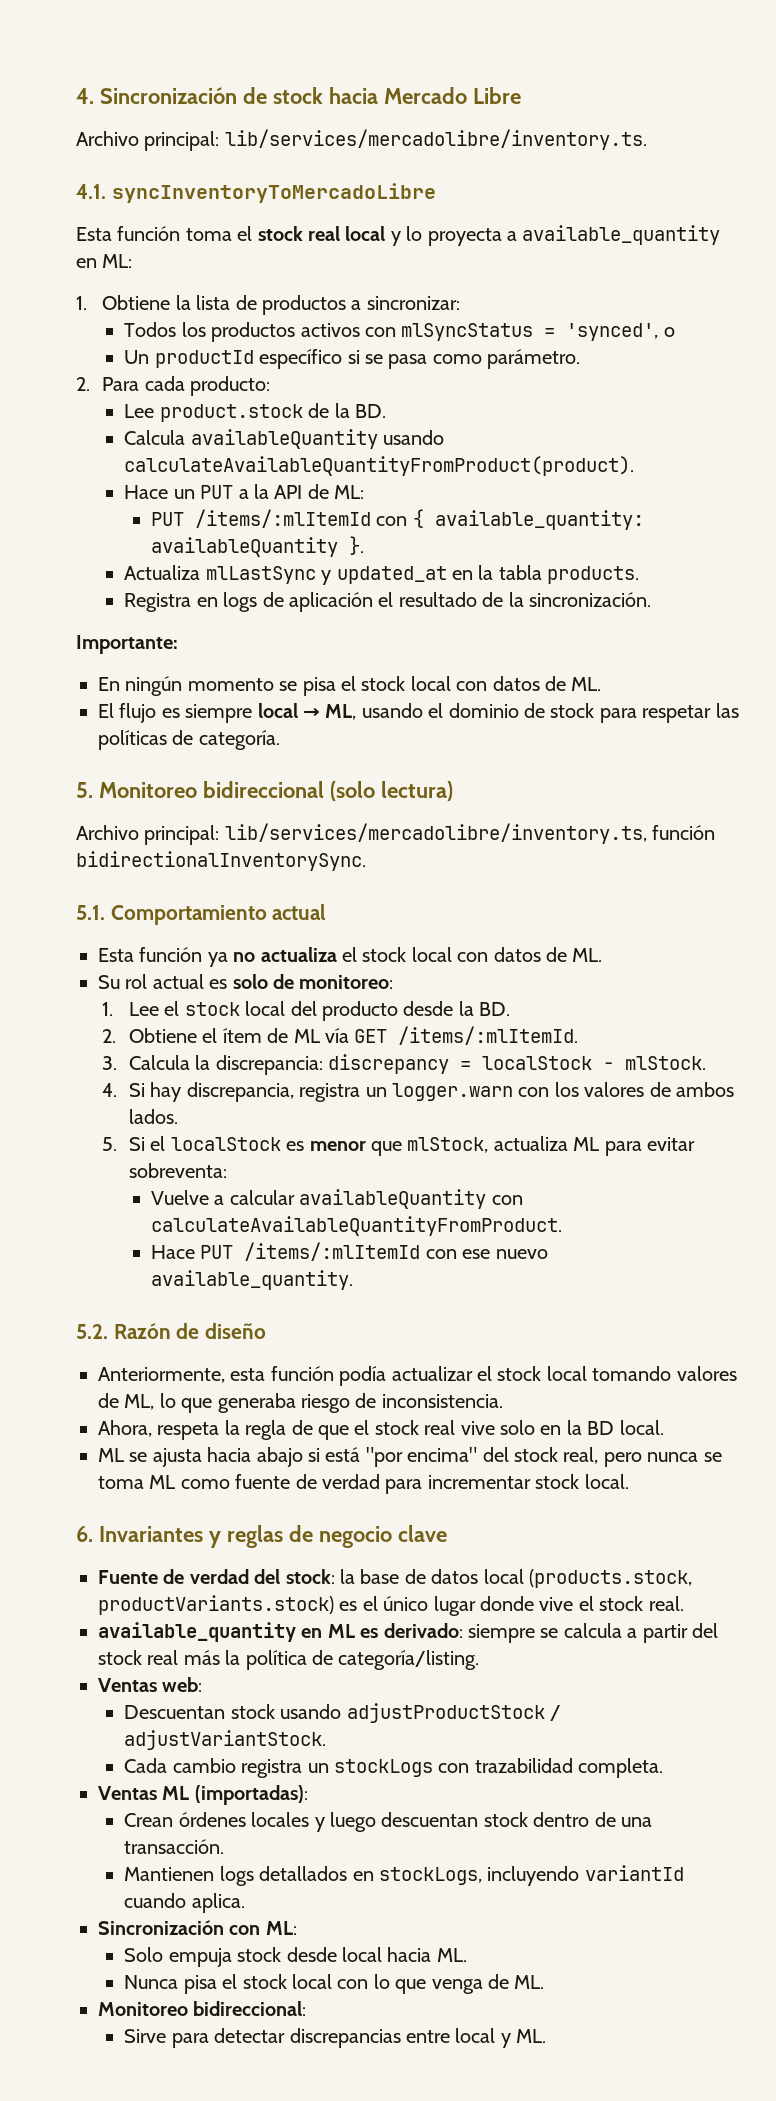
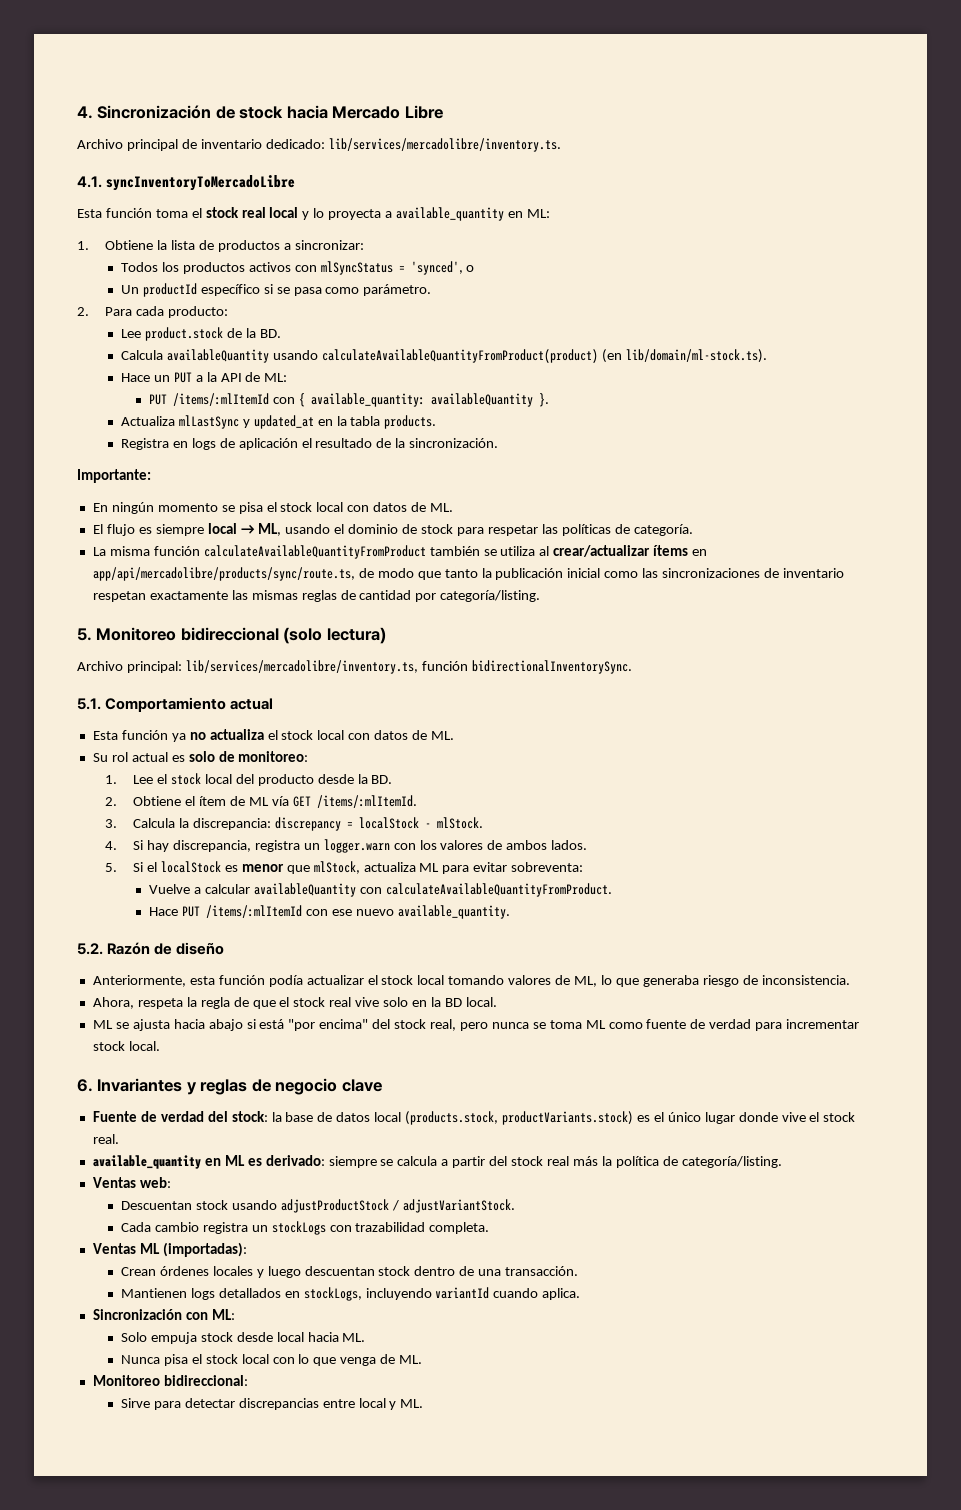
[144,131,220,151] principal: -> [126,139,325,151] principal de inventario dedicado:
[124,456,635,476] calculateAvailableQuantityFromProduct(product). -> [321,349,767,363] calculateAvailableQuantityFromProduct(product) (en lib/domain/ml-stock.ts).
(280, 740) none -> [92,545,708,559] [92,567,844,581] [92,590,541,602] // La misma función calculateAvailableQuantityFromProduct también se utiliza al crear/actualizar ítems en app/api/mercadolibre/products/sync/route.ts, de modo que tanto la publicación inicial como las sincronizaciones de inventario respetan exactamente las mismas reglas de cantidad por categoría/listing.

